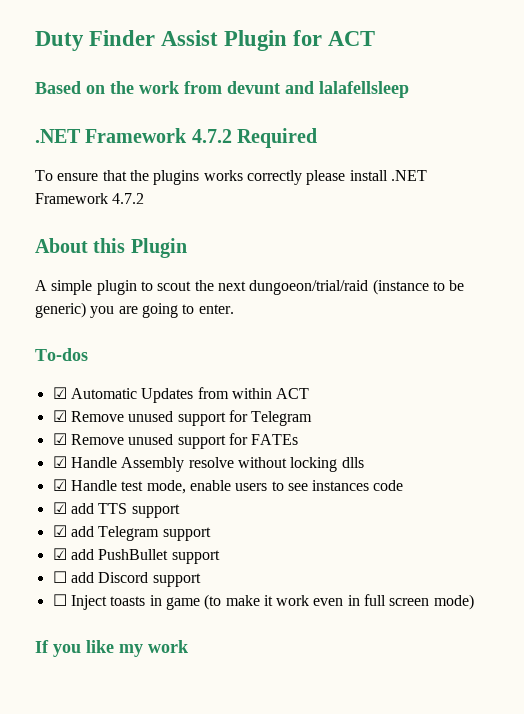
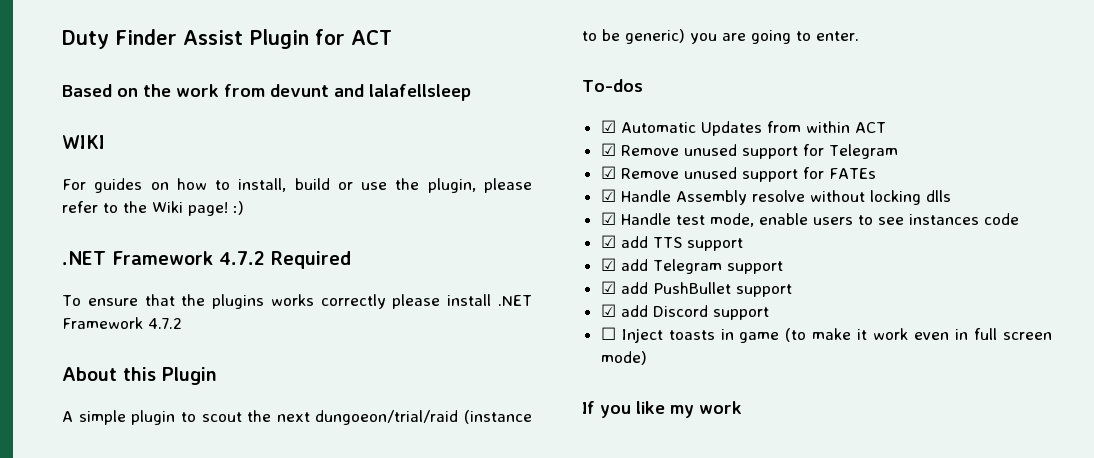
(409, 89) none -> [62,135,105,149] [62,178,532,193] [62,201,244,216] // WIKI // For guides on how to install, build or use the plugin, please refer to the Wiki page! :)
[52,571,67,583] ☐ -> [600,304,616,317] ☑

